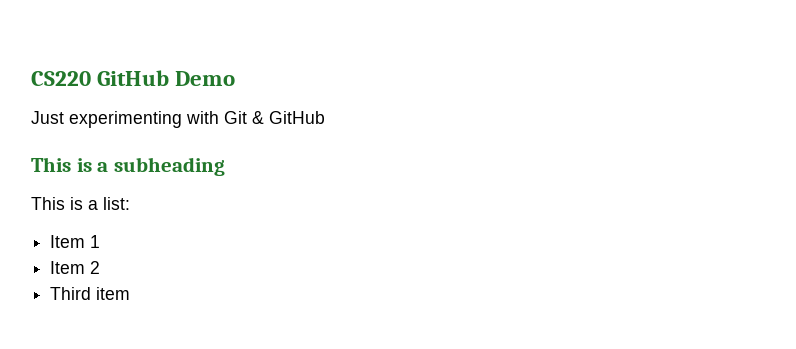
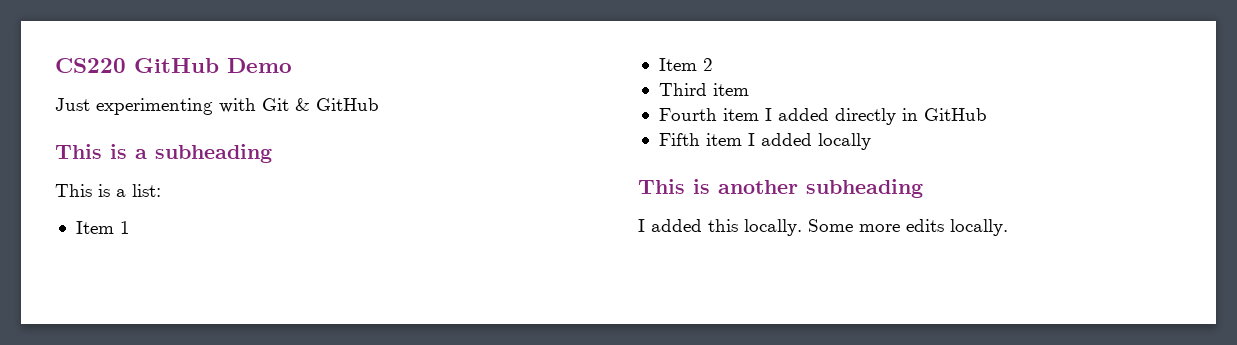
(131, 293) none -> [658,108,987,125] [658,133,871,150] [638,179,923,198] [638,219,1008,236] // Fourth item I added directly in GitHub // Fifth item I added locally // This is another subheading // I added this locally. Some more edits locally.

